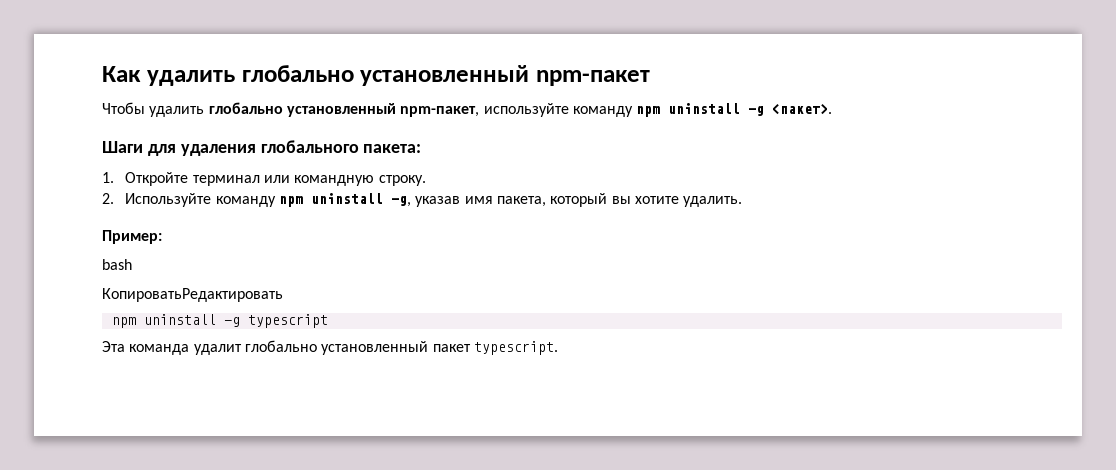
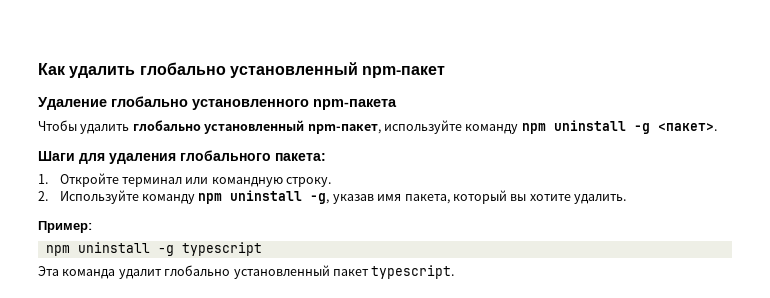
(650, 78) none -> [38,96,397,110] // Удаление глобально установленного npm-пакета
[102,259,132,270] [102,288,283,302] // bash // КопироватьРедактировать -> (92, 227) none

